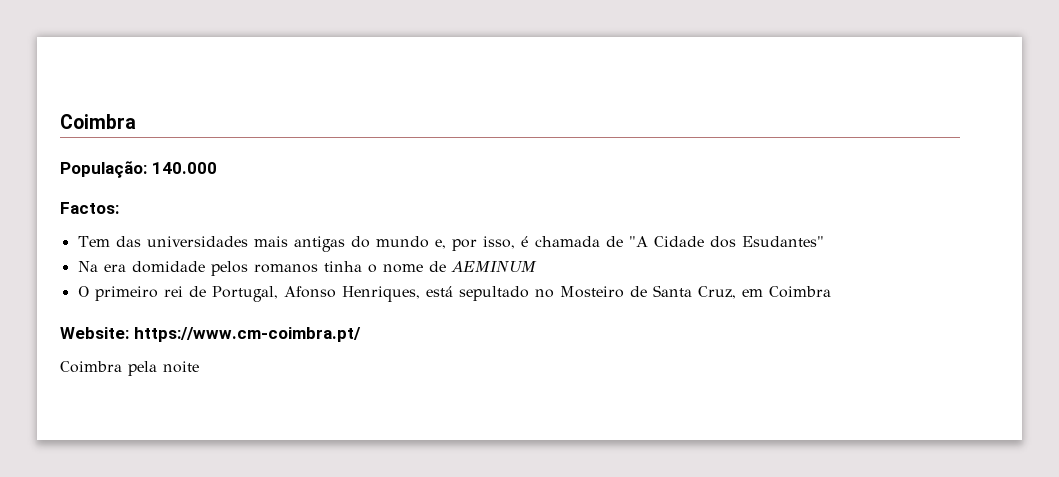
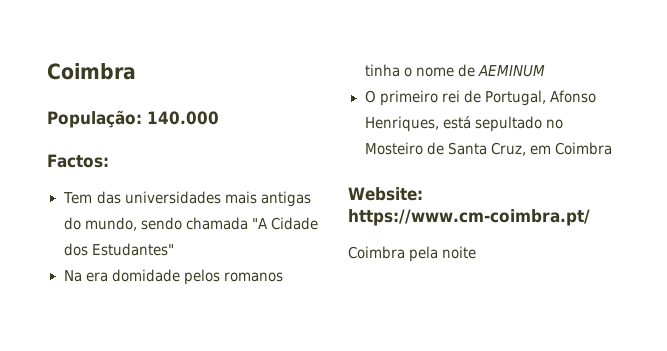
[375,236,623,251] mundo e, por isso, é chamada de -> [84,217,248,231] mundo, sendo chamada
[741,236,824,247] Esudantes" -> [91,243,174,256] Estudantes"

